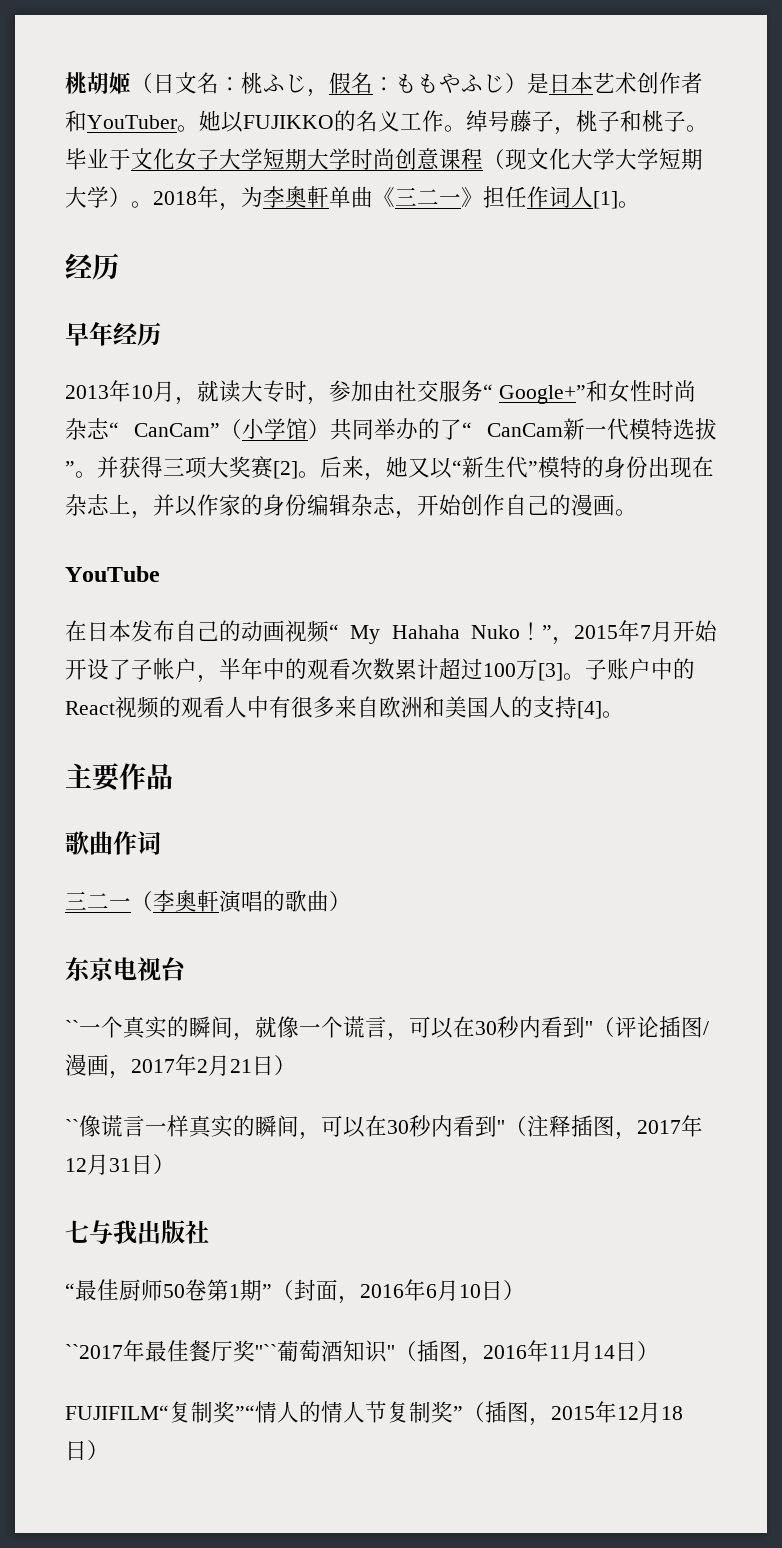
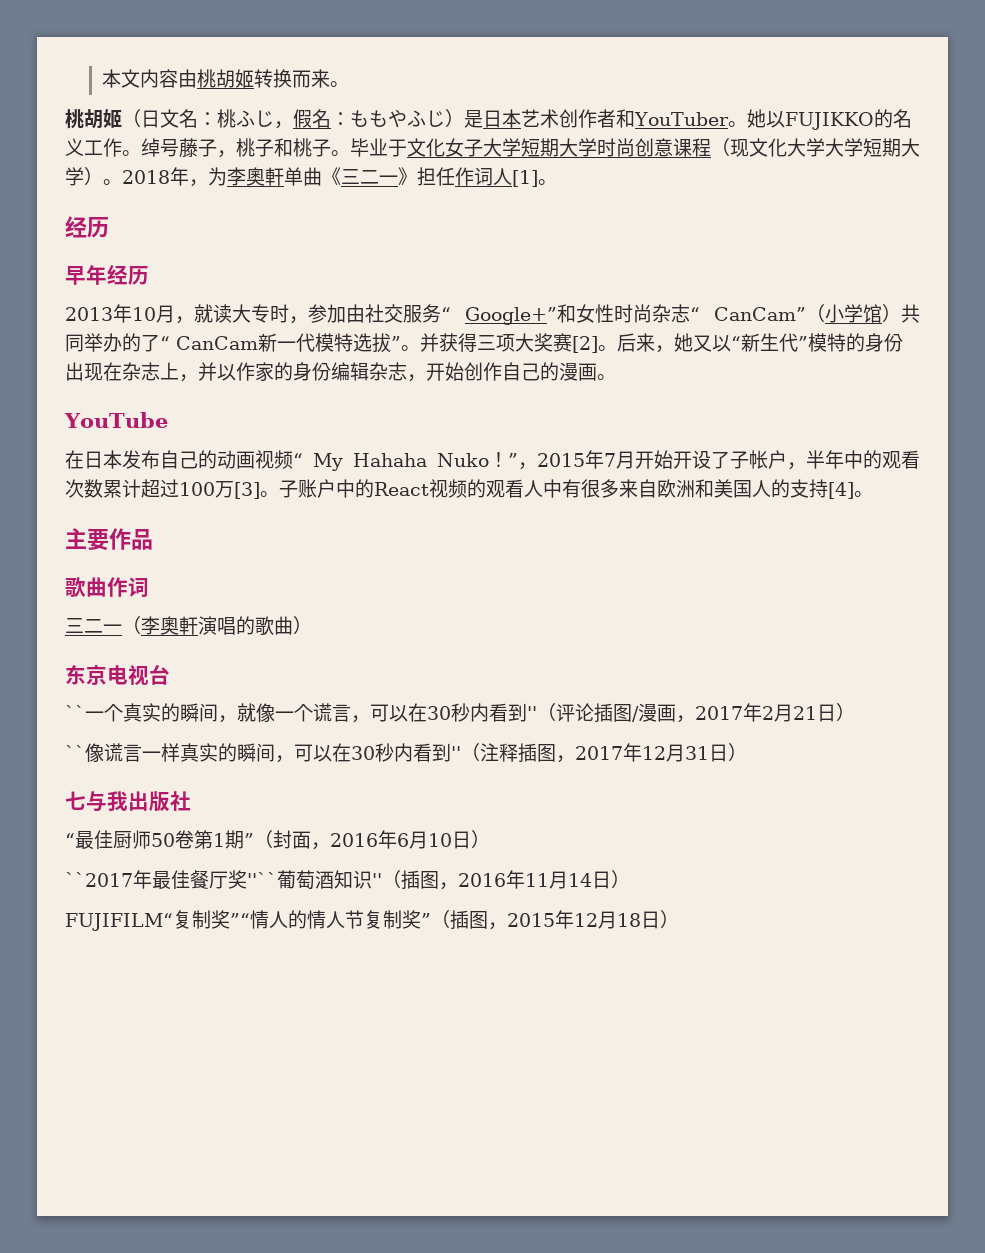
(65, 83) none -> [102,69,350,88] 本文内容由桃胡姬转换而来。 //

